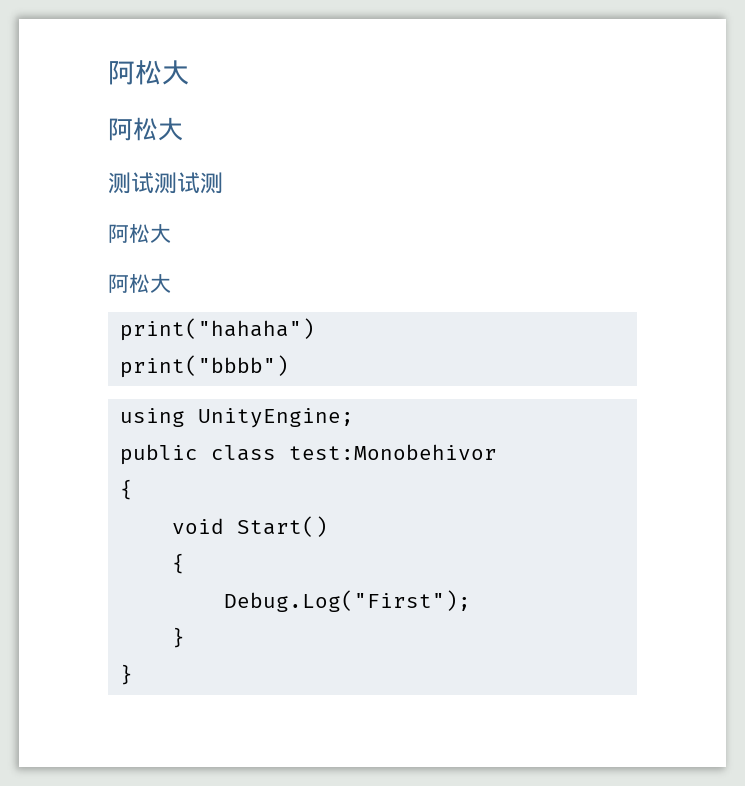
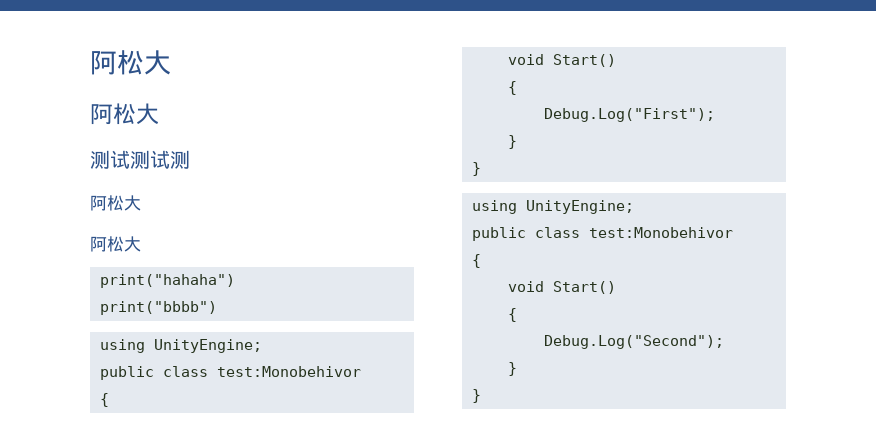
(133, 674) none -> [472,200,635,214] [472,227,734,241] [472,254,482,268] [508,281,617,294] [508,308,518,322] [544,335,725,349] [508,362,518,376] [472,389,482,403] // using UnityEngine; // public class test:Monobehivor // { // void Start() // { // Debug.Log("Second"); // } // }

